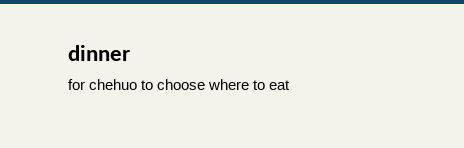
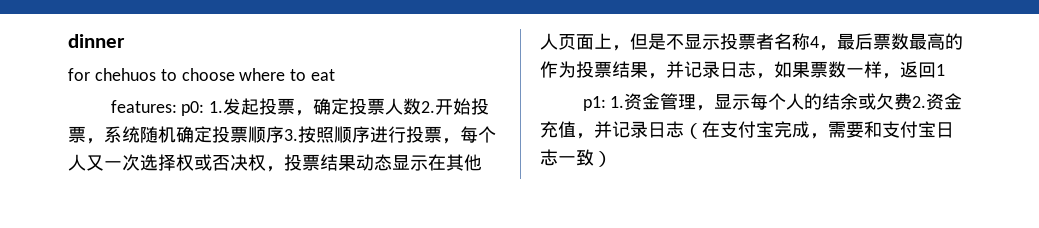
[89,79,138,90] chehuo -> [94,68,156,81] chehuos
(291, 85) none -> [110,98,490,116] [68,126,496,144] [68,154,482,172] [540,33,963,51] [540,61,945,79] [582,93,963,111] [540,121,954,139] [540,149,612,167] // features: p0: 1.发起投票，确定投票人数2.开始投票，系统随机确定投票顺序3.按照顺序进行投票，每个人又一次选择权或否决权，投票结果动态显示在其他人页面上，但是不显示投票者名称4，最后票数最高的作为投票结果，并记录日志，如果票数一样，返回1 // p1: 1.资金管理，显示每个人的结余或欠费2.资金充值，并记录日志（在支付宝完成，需要和支付宝日志一致）

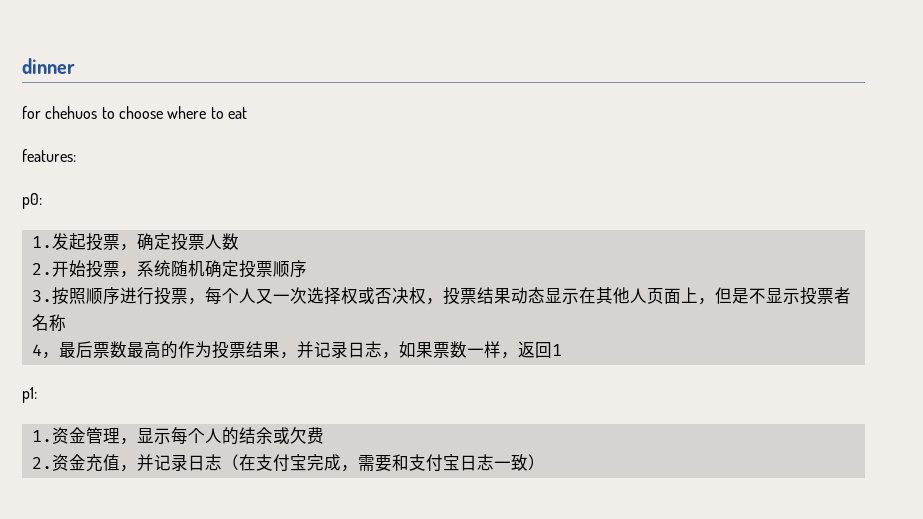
(177, 106) none -> (76, 155) //
(205, 108) none -> (42, 201) //
(422, 106) none -> (239, 241) //
(284, 134) none -> (307, 269) //
(810, 41) none -> (66, 322) //
(606, 103) none -> (37, 395) //
(913, 101) none -> (324, 435) //

